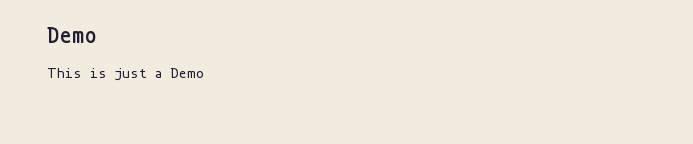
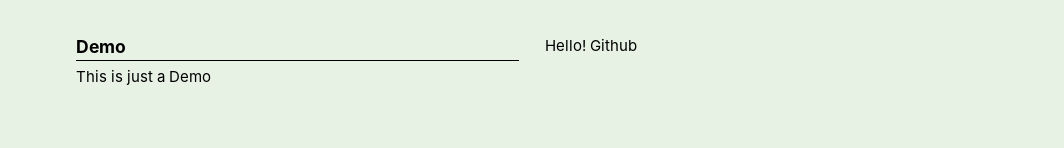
(204, 73) none -> [545,38,638,51] // Hello! Github

